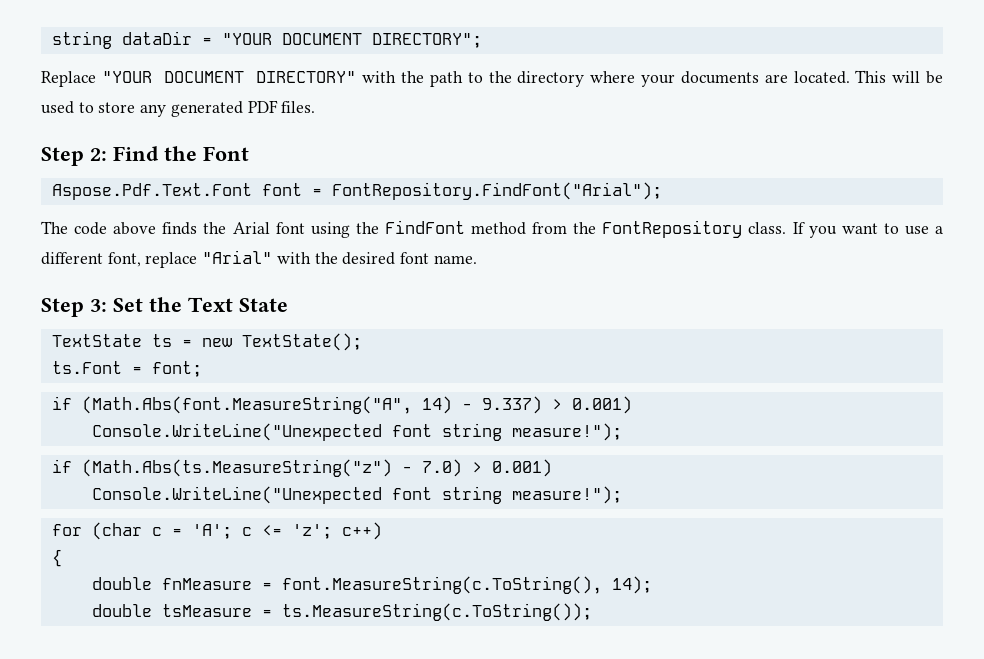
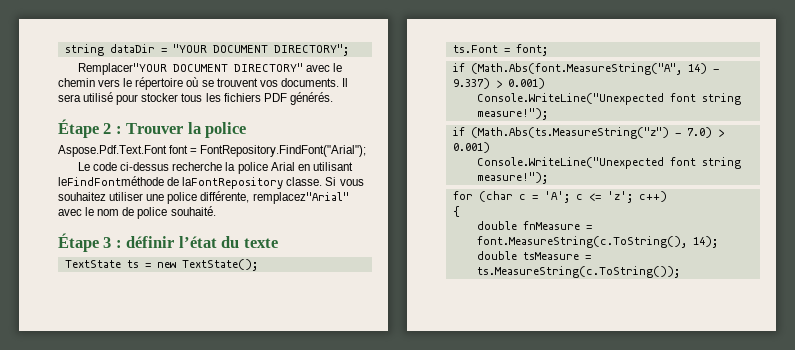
[41,70,943,87] [41,100,316,117] [41,146,249,166] [51,182,662,200] [41,220,944,238] [41,250,477,268] [41,297,288,317] Replace "YOUR DOCUMENT DIRECTORY" with the path to the directory where your documents are located. This will be used to store any generated PDF files. // Step 2: Find the Font // Aspose.Pdf.Text.Font font = FontRepository.FindFont("Arial"); // The code above finds the Arial font using the FindFont method from the FontRepository class. If you want to use a different font, replace "Arial" with the desired font name. // Step 3: Set the Text State -> [78,63,343,75] [58,77,348,90] [58,92,333,105] [58,119,247,138] [58,145,367,157] [78,162,353,174] [58,176,364,189] [58,191,349,204] [58,206,216,219] [58,233,278,252] Remplacer"YOUR DOCUMENT DIRECTORY" avec le chemin vers le répertoire où se trouvent vos documents. Il sera utilisé pour stocker tous les fichiers PDF générés. // Étape 2 : Trouver la police // Aspose.Pdf.Text.Font font = FontRepository.FindFont("Arial"); // Le code ci-dessus recherche la police Arial en utilisant leFindFontméthode de laFontRepository classe. Si vous souhaitez utiliser une police différente, remplacez"Arial" avec le nom de police souhaité. // Étape 3 : définir l’état du texte

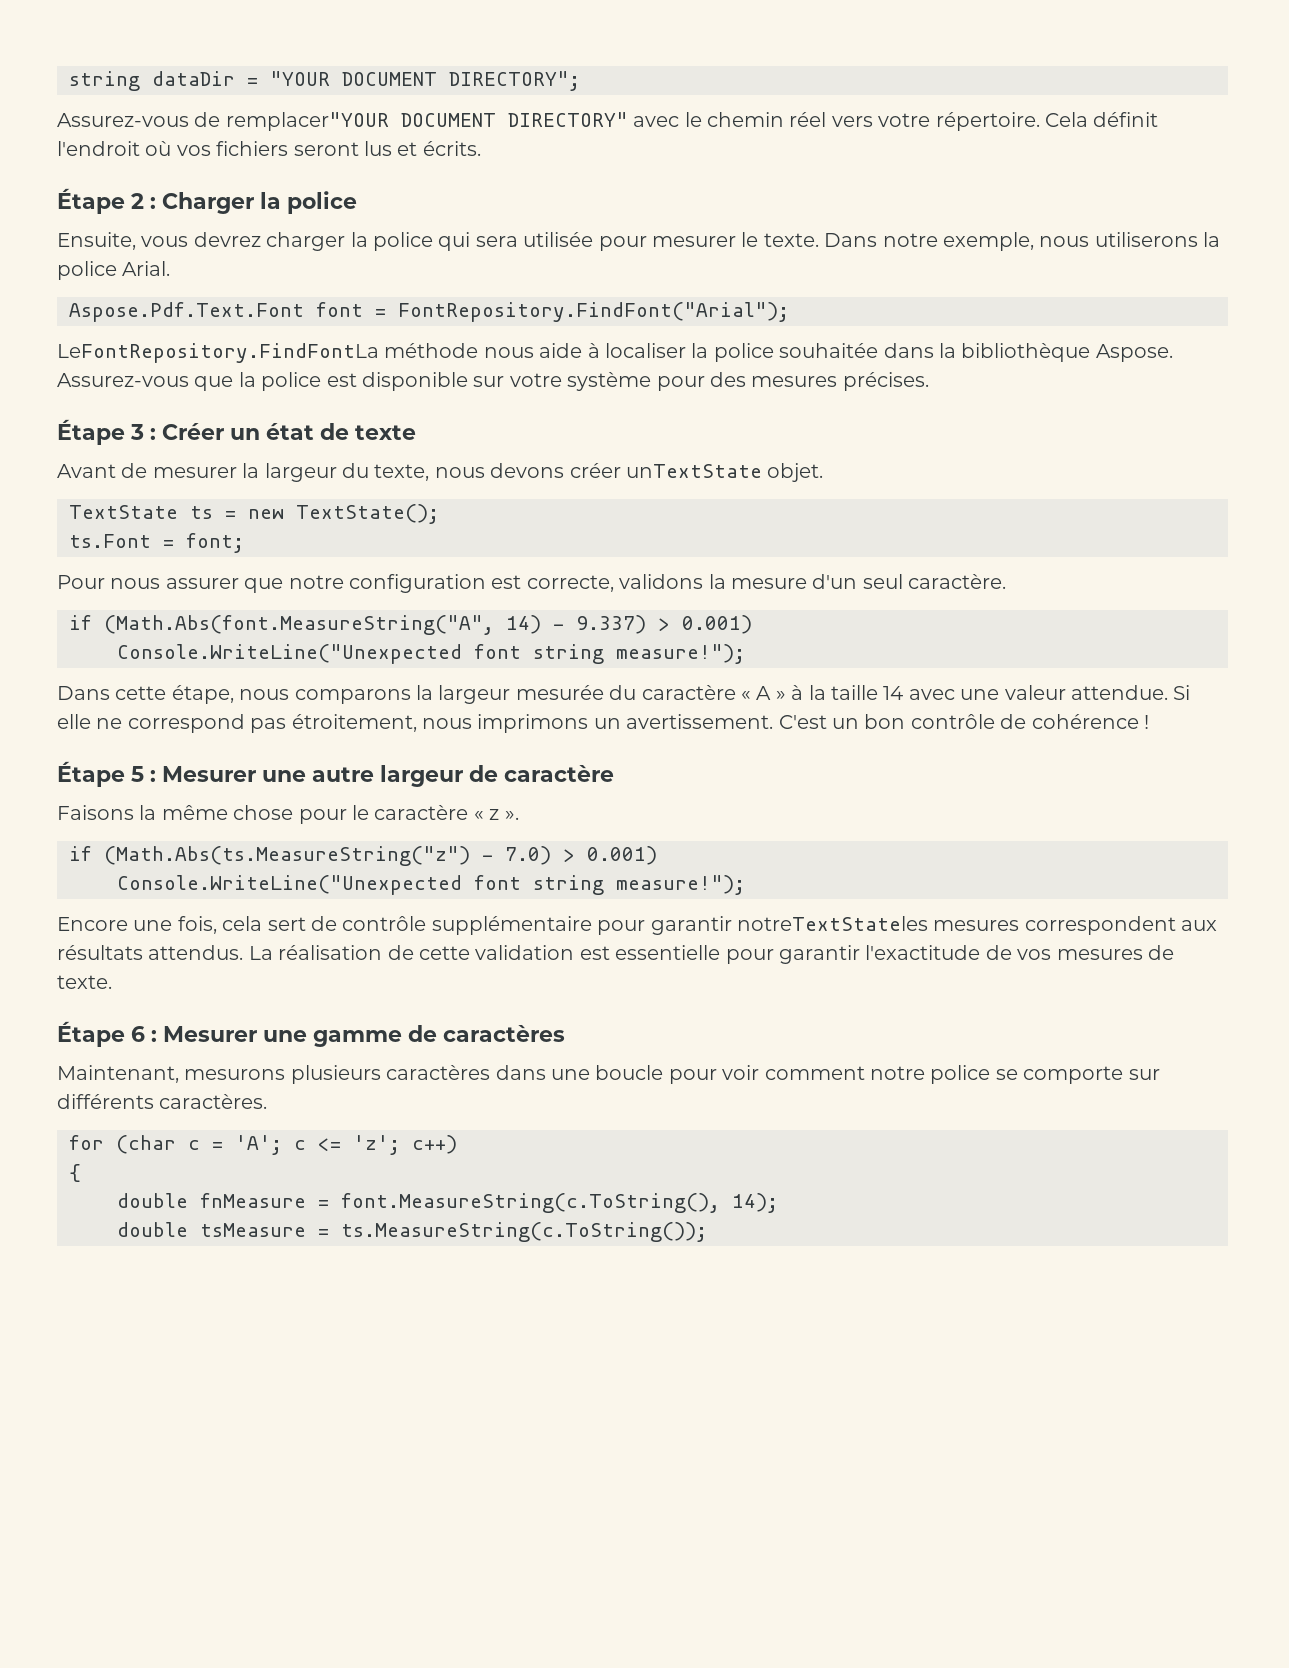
[78,63,168,75] Remplacer"YOUR -> [57,112,389,131] Assurez-vous de remplacer"YOUR
[98,77,348,90] [58,92,333,105] vers le répertoire où se trouvent vos documents. Il sera utilisé pour stocker tous les fichiers PDF générés. -> [789,112,1159,131] [57,141,481,156] réel vers votre répertoire. Cela définit l'endroit où vos fichiers seront lus et écrits.
[126,123,184,134] Trouver -> [162,192,254,214] Charger
[58,145,367,157] [78,162,353,174] [58,176,364,189] [58,191,349,204] [58,206,216,219] [58,233,278,252] Aspose.Pdf.Text.Font font = FontRepository.FindFont("Arial"); // Le code ci-dessus recherche la police Arial en utilisant leFindFontméthode de laFontRepository classe. Si vous souhaitez utiliser une police différente, remplacez"Arial" avec le nom de police souhaité. // Étape 3 : définir l’état du texte -> [57,232,1221,251] [57,261,171,280] [69,302,789,322] [57,343,1173,363] [57,372,929,391] [57,419,416,445] [57,463,824,482] Ensuite, vous devrez charger la police qui sera utilisée pour mesurer le texte. Dans notre exemple, nous utiliserons la police Arial. // Aspose.Pdf.Text.Font font = FontRepository.FindFont("Arial"); // LeFontRepository.FindFontLa méthode nous aide à localiser la police souhaitée dans la bibliothèque Aspose. Assurez-vous que la police est disponible sur votre système pour des mesures précises. // Étape 3 : Créer un état de texte // Avant de mesurer la largeur du texte, nous devons créer unTextState objet.
(548, 50) none -> [57,574,1007,593] // Pour nous assurer que notre configuration est correcte, validons la mesure d'un seul caractère.
(548, 114) none -> [57,685,1191,704] [57,714,1149,733] [57,761,614,787] [57,805,519,824] // Dans cette étape, nous comparons la largeur mesurée du caractère « A » à la taille 14 avec une valeur attendue. Si elle ne correspond pas étroitement, nous imprimons un avertissement. C'est un bon contrôle de cohérence ! // Étape 5 : Mesurer une autre largeur de caractère // Faisons la même chose pour le caractère « z ».
(548, 178) none -> [57,916,1218,935] [57,945,1174,964] [57,975,112,989] [57,1021,565,1047] [57,1065,1160,1084] [57,1094,268,1109] // Encore une fois, cela sert de contrôle supplémentaire pour garantir notreTextStateles mesures correspondent aux résultats attendus. La réalisation de cette validation est essentielle pour garantir l'exactitude de vos mesures de texte. // Étape 6 : Mesurer une gamme de caractères // Maintenant, mesurons plusieurs caractères dans une boucle pour voir comment notre police se comporte sur différents caractères.

